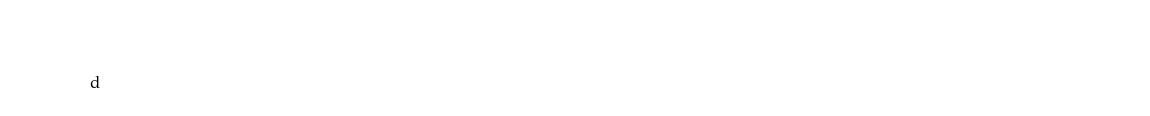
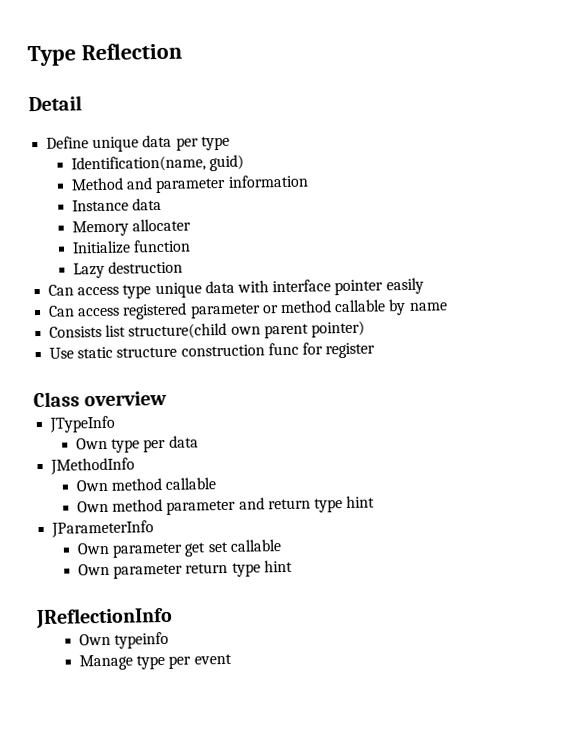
[90,76,100,88] d -> [27,42,182,67] [28,95,82,112] [46,134,230,153] [71,154,245,173] [71,174,309,194] [72,197,163,212] [72,218,192,237] [72,239,192,255] [73,260,184,279] [48,277,424,299] [48,298,448,320] [49,320,365,340] [49,342,376,359] [33,390,168,408] [49,415,117,433] [76,435,199,453] [50,457,136,475] [76,477,217,492] [77,495,376,515] [51,520,155,538] [77,539,281,558] [78,559,293,579] [35,606,173,629] [79,631,170,649] [79,653,232,671] Type Reflection // Detail // Define unique data per type // Identification(name, guid) // Method and parameter information // Instance data // Memory allocater // Initialize function // Lazy destruction // Can access type unique data with interface pointer easily // Can access registered parameter or method callable by name // Consists list structure(child own parent pointer) // Use static structure construction func for register // Class overview // JTypeInfo // Own type per data // JMethodInfo // Own method callable // Own method parameter and return type hint // JParameterInfo // Own parameter get set callable // Own parameter return type hint // JReflectionInfo // Own typeinfo // Manage type per event

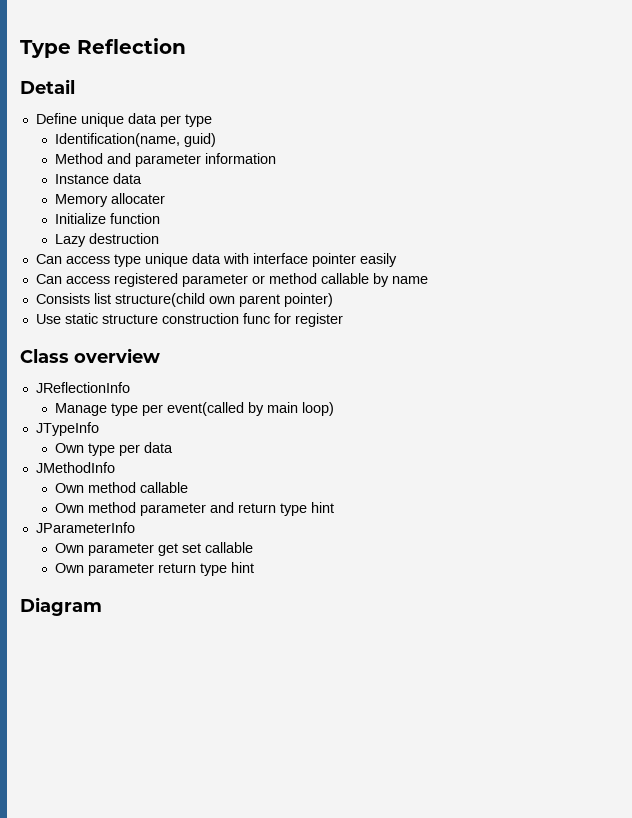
(168, 398) none -> [35,382,130,393] [54,402,334,416] // JReflectionInfo // Manage type per event(called by main loop)
[35,606,173,629] [79,631,170,649] [79,653,232,671] JReflectionInfo // Own typeinfo // Manage type per event -> [20,597,102,616] Diagram

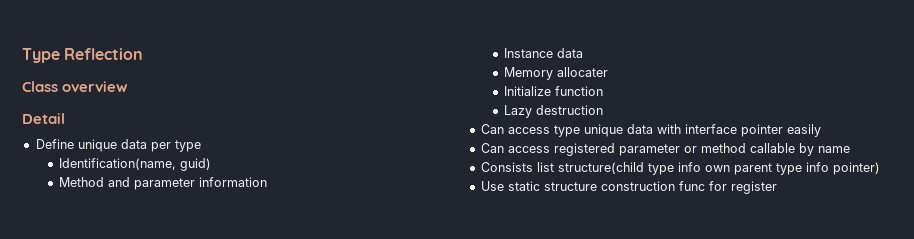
(186, 46) none -> [22,81,129,92] // Class overview
[208,294,280,307] own parent -> [647,162,829,175] type info own parent type info
[20,348,160,363] [35,382,130,393] [54,402,334,416] [35,422,99,436] [54,442,173,456] [35,462,115,473] [54,482,188,493] [54,502,334,516] [35,522,135,533] [54,542,253,556] [54,562,254,576] [20,597,102,616] // Class overview // JReflectionInfo // Manage type per event(called by main loop) // JTypeInfo // Own type per data // JMethodInfo // Own method callable // Own method parameter and return type hint // JParameterInfo // Own parameter get set callable // Own parameter return type hint // Diagram -> (777, 187) none

